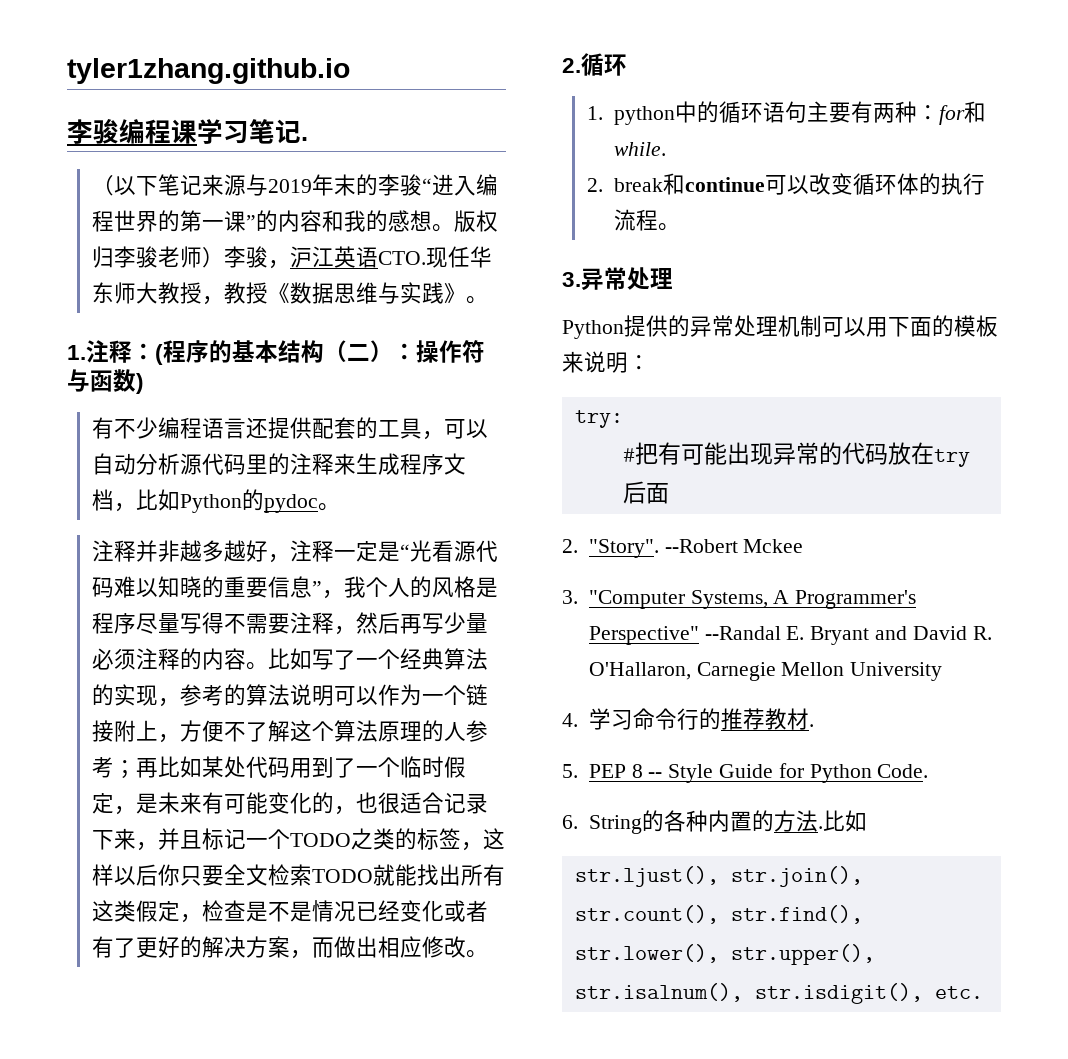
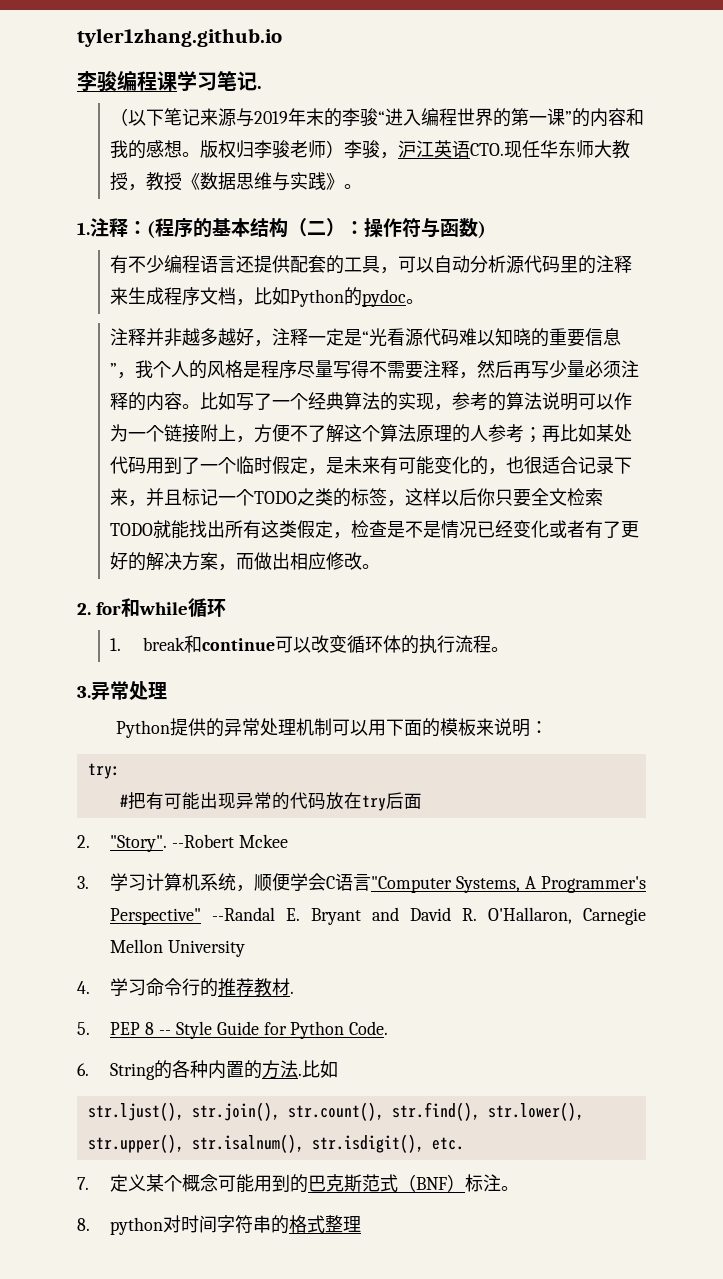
(581, 65) none -> [96,598,189,617] for和while
[613,101,986,125] [613,142,666,156] [587,178,604,192] python中的循环语句主要有两种：for和while. // 2. -> (122, 644) none
(578, 597) none -> [110,873,372,892] 学习计算机系统，顺便学会C语言
(983, 992) none -> [77,1174,520,1193] [77,1215,362,1235] // 7.定义某个概念可能用到的巴克斯范式（BNF）标注。 // 8. python对时间字符串的格式整理

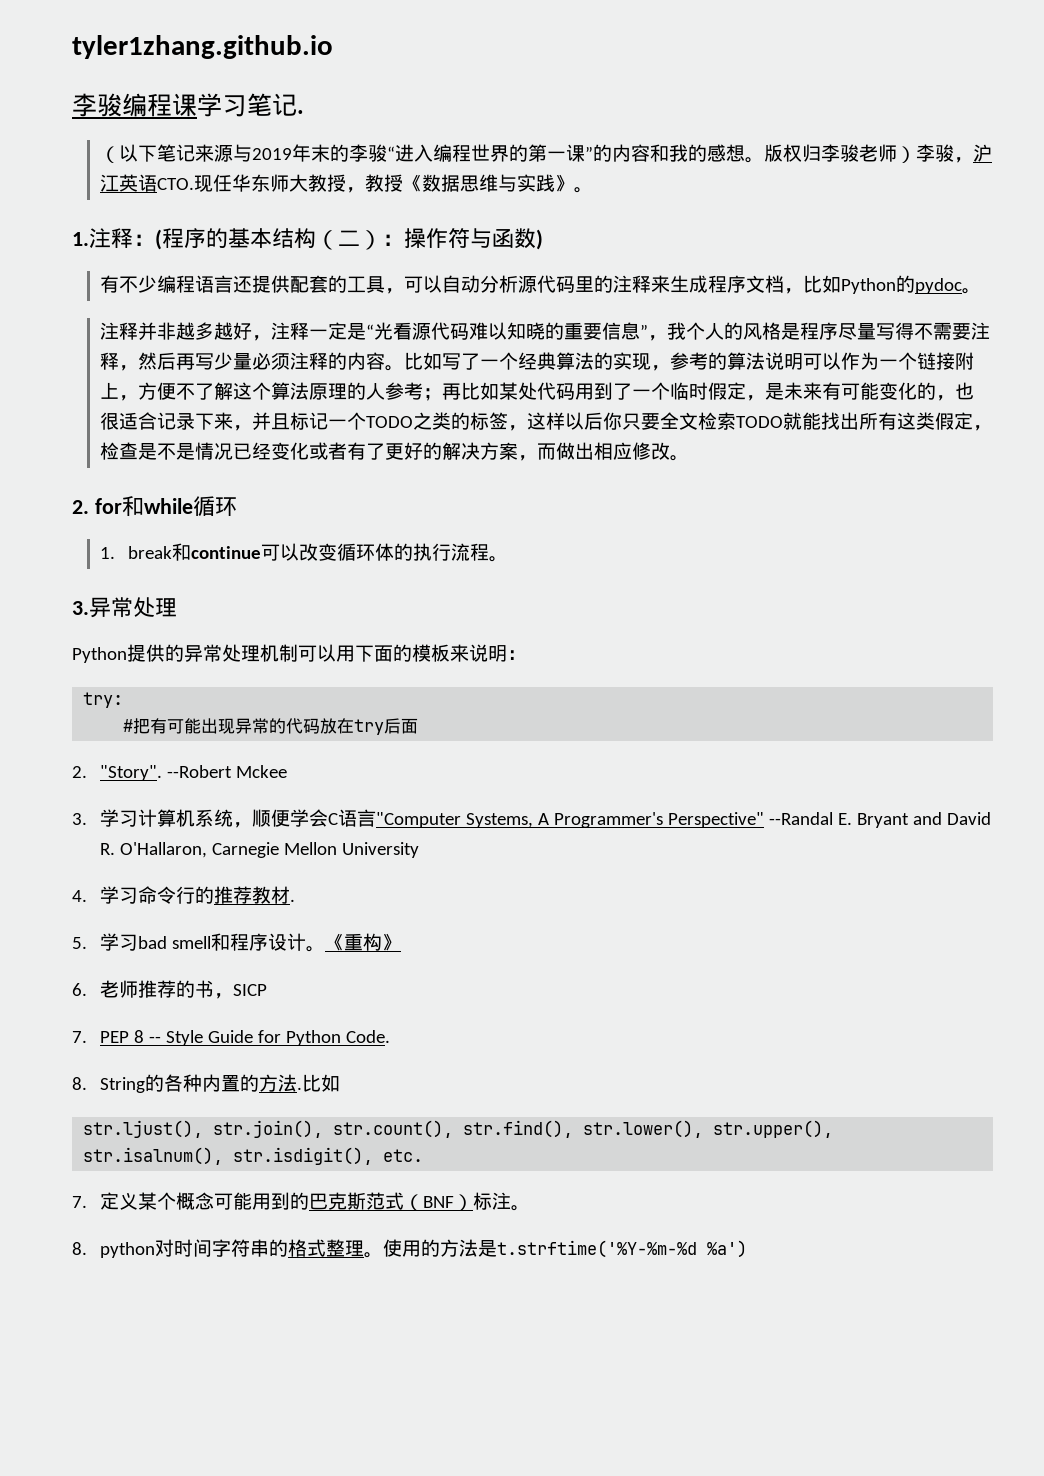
(90, 1028) none -> [100,933,402,952] [72,980,268,999] [72,1031,87,1043] 学习bad smell和程序设计。《重构》 // 6.老师推荐的书，SICP // 7.
[77,1063,89,1076] 6. -> [72,1077,87,1090] 8.
(362, 1224) none -> [364,1239,748,1258] 。使用的方法是t.strftime('%Y-%m-%d %a')

